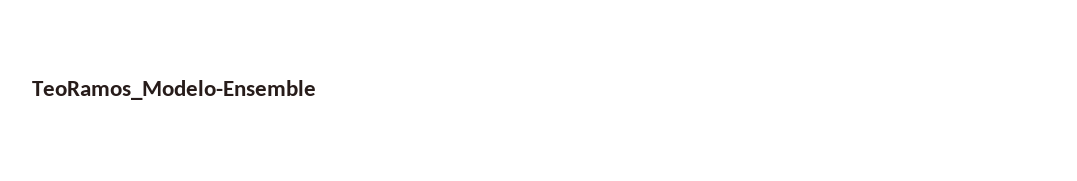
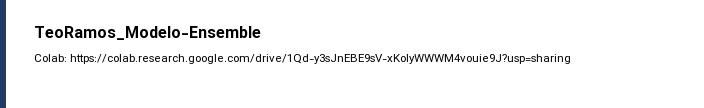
(316, 90) none -> [34,54,572,64] // Colab: https://colab.research.google.com/drive/1Qd-y3sJnEBE9sV-xKoIyWWWM4vouie9J?usp=sharing

